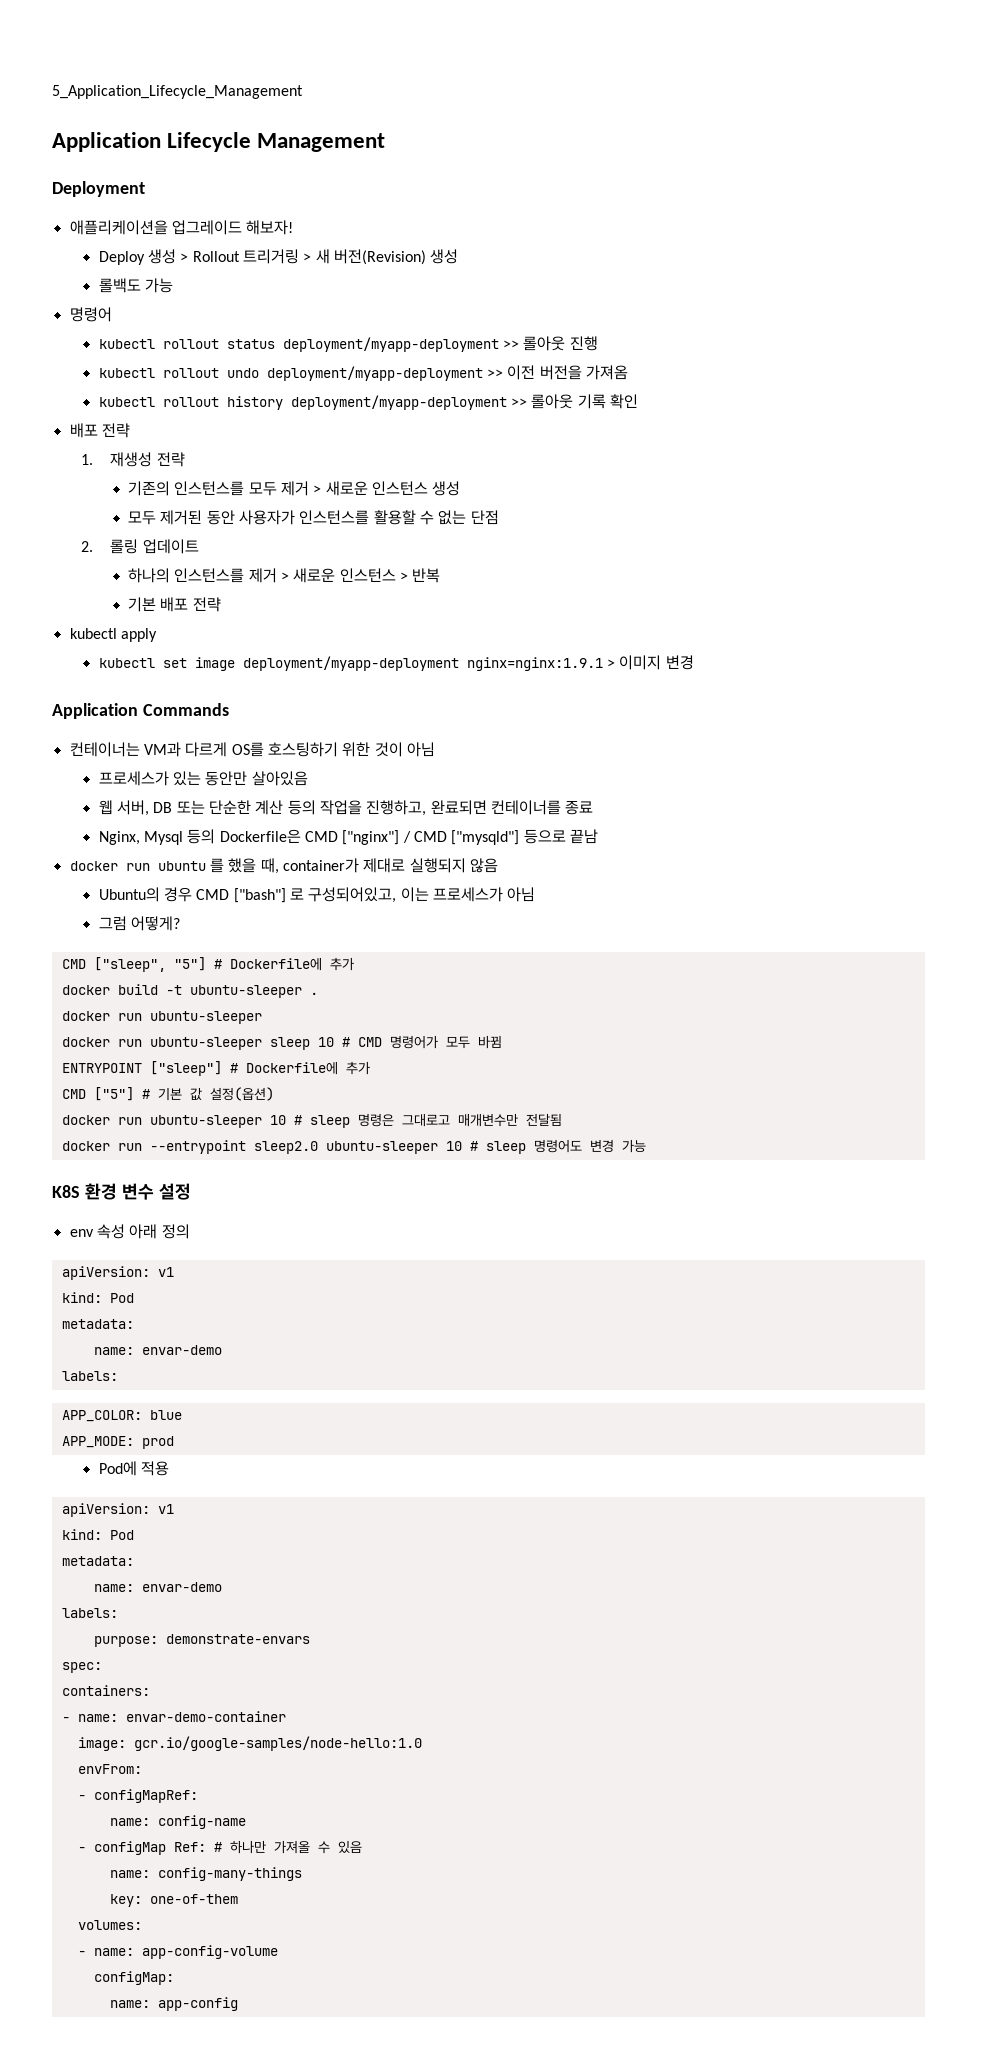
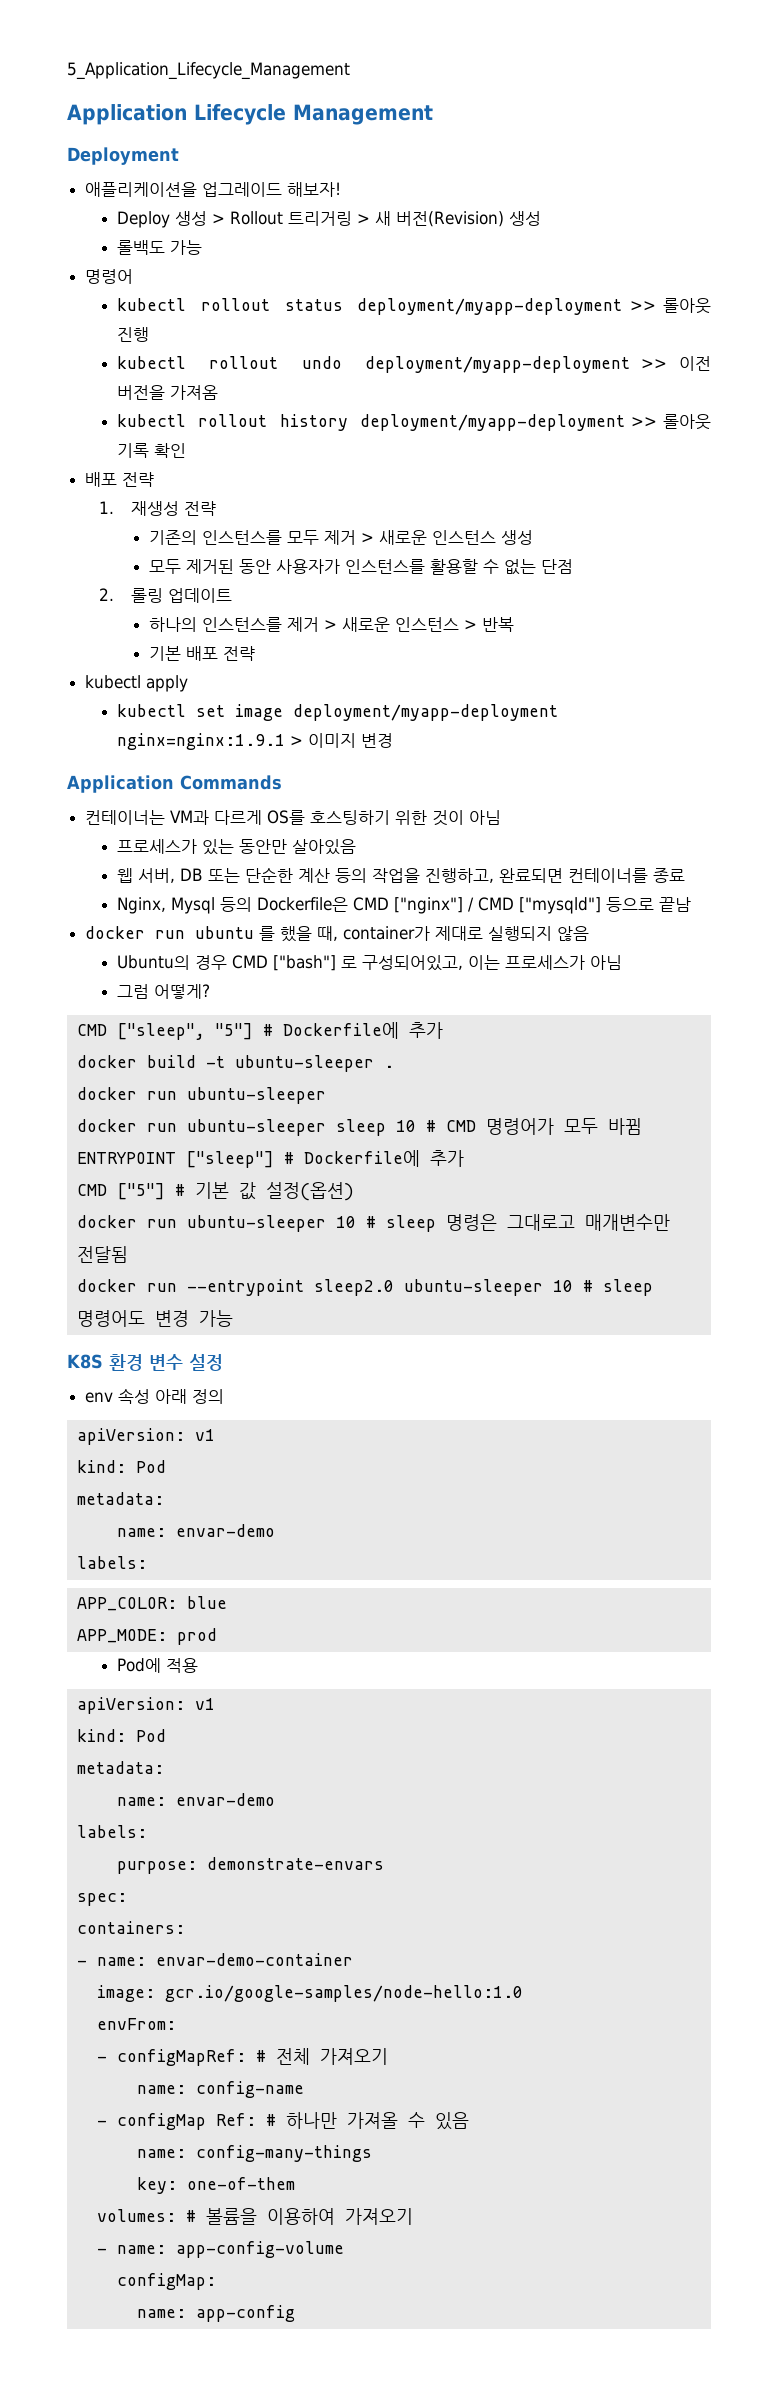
(198, 1796) none -> [255,2048,388,2065] # 전체 가져오기
(142, 1925) none -> [185,2208,413,2225] # 볼륨을 이용하여 가져오기

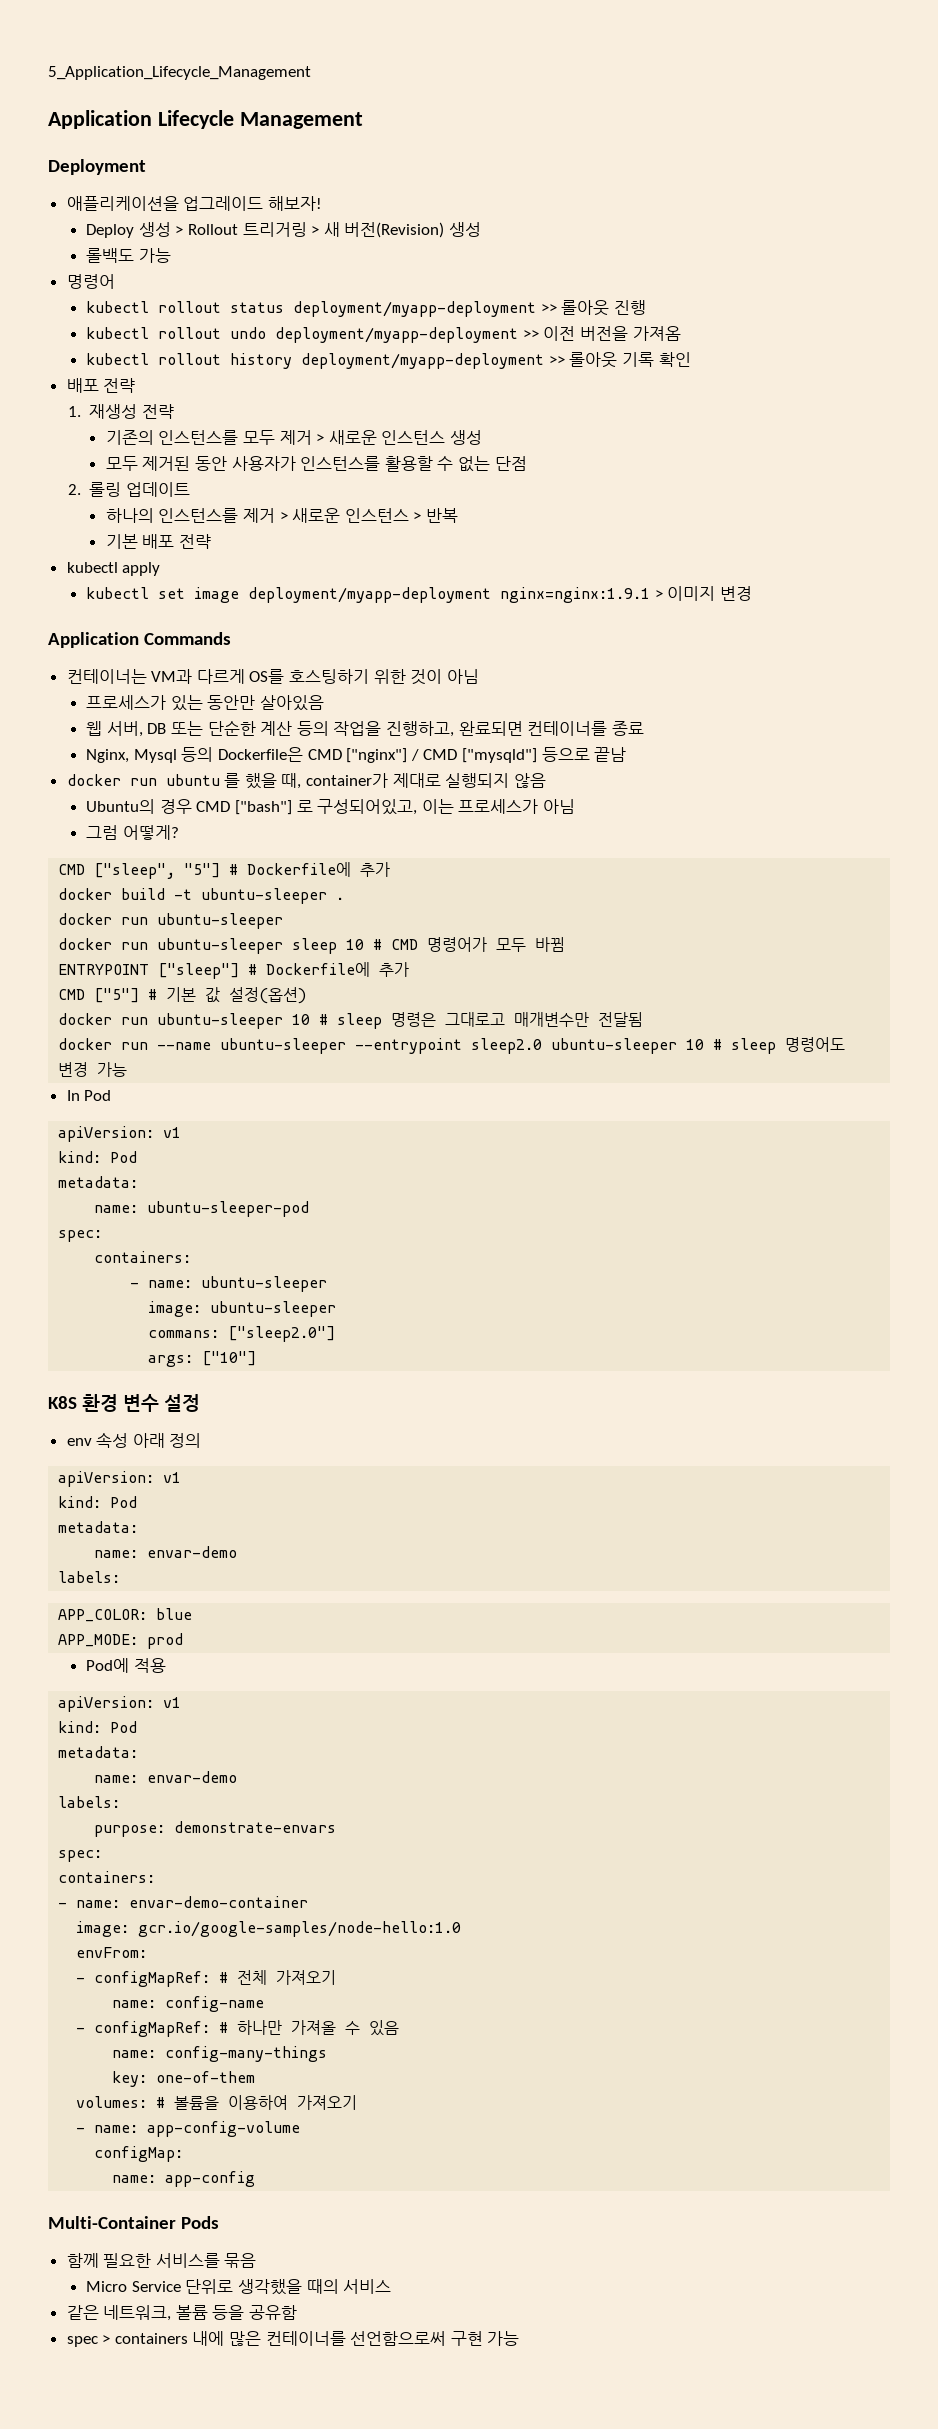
(177, 1287) none -> [157,1038,347,1054] --name ubuntu-sleeper
(233, 1318) none -> [66,1090,112,1101] [58,1126,182,1142] [58,1151,138,1163] [58,1176,139,1188] [94,1201,310,1217] [58,1230,103,1242] [94,1251,192,1263] [130,1276,328,1292] [148,1301,337,1317] [148,1326,336,1342] [148,1351,257,1367] // In Pod // apiVersion: v1 // kind: Pod // metadata: // name: ubuntu-sleeper-pod // spec: // containers: // - name: ubuntu-sleeper // image: ubuntu-sleeper // commans: ["sleep2.0"] // args: ["10"]
[116,2113,256,2130] configMap Ref: -> [94,2021,211,2037] configMapRef:
(295, 2313) none -> [48,2216,219,2229] [66,2253,257,2268] [86,2279,392,2295] [66,2305,298,2321] [66,2331,520,2347] // Multi-Container Pods // 함께 필요한 서비스를 묶음 // Micro Service 단위로 생각했을 때의 서비스 // 같은 네트워크, 볼륨 등을 공유함 // spec > containers 내에 많은 컨테이너를 선언함으로써 구현 가능

